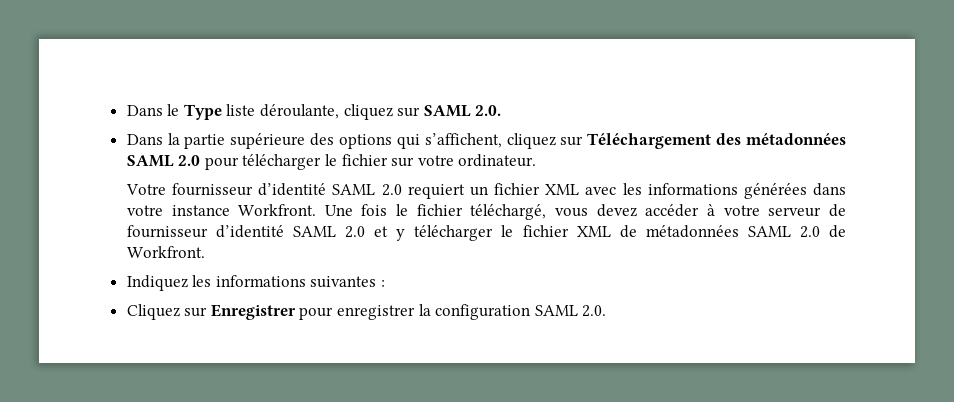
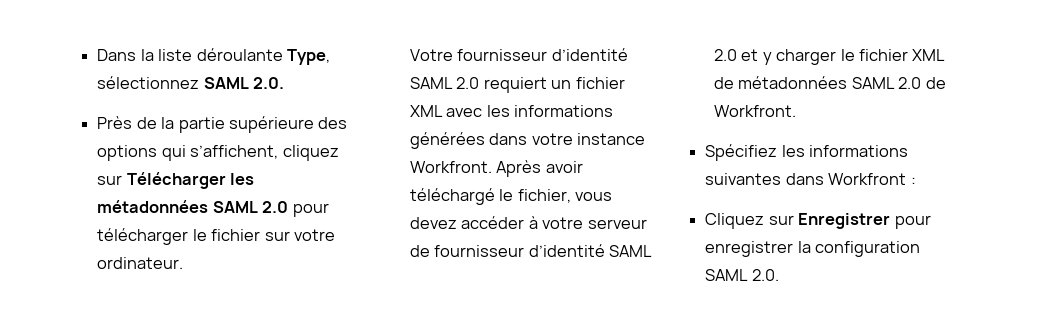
[126,104,421,120] Dans le Type liste déroulante, cliquez sur -> [97,48,330,65] [97,76,200,89] Dans la liste déroulante Type, sélectionnez
[126,134,163,145] Dans -> [97,116,157,129] Près de
[587,133,742,149] Téléchargement des -> [126,172,255,189] Télécharger les
[324,204,547,220] Une fois le fichier téléchargé, -> [496,160,583,177] [409,188,571,205] Après avoir téléchargé le fichier,
[414,225,494,241] télécharger -> [776,49,837,65] charger
[126,275,188,291] Indiquez -> [705,144,778,161] Spécifiez
(377, 282) none -> [785,173,907,185] dans Workfront

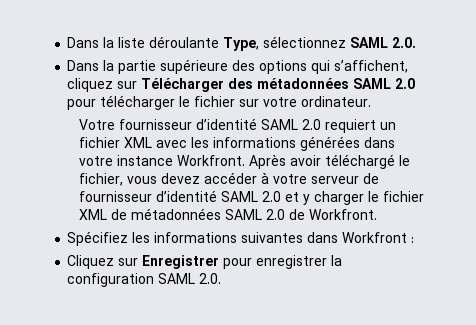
[97,116,157,129] Près de -> [67,60,100,71] Dans
[230,173,255,185] les -> [228,78,254,89] des

